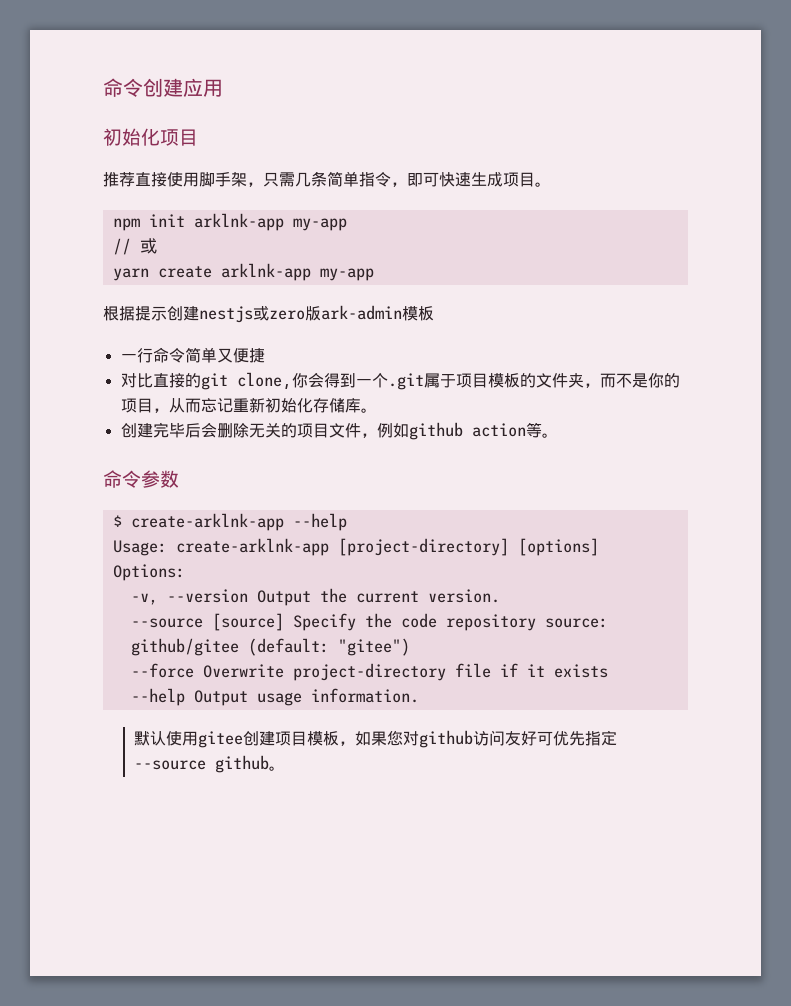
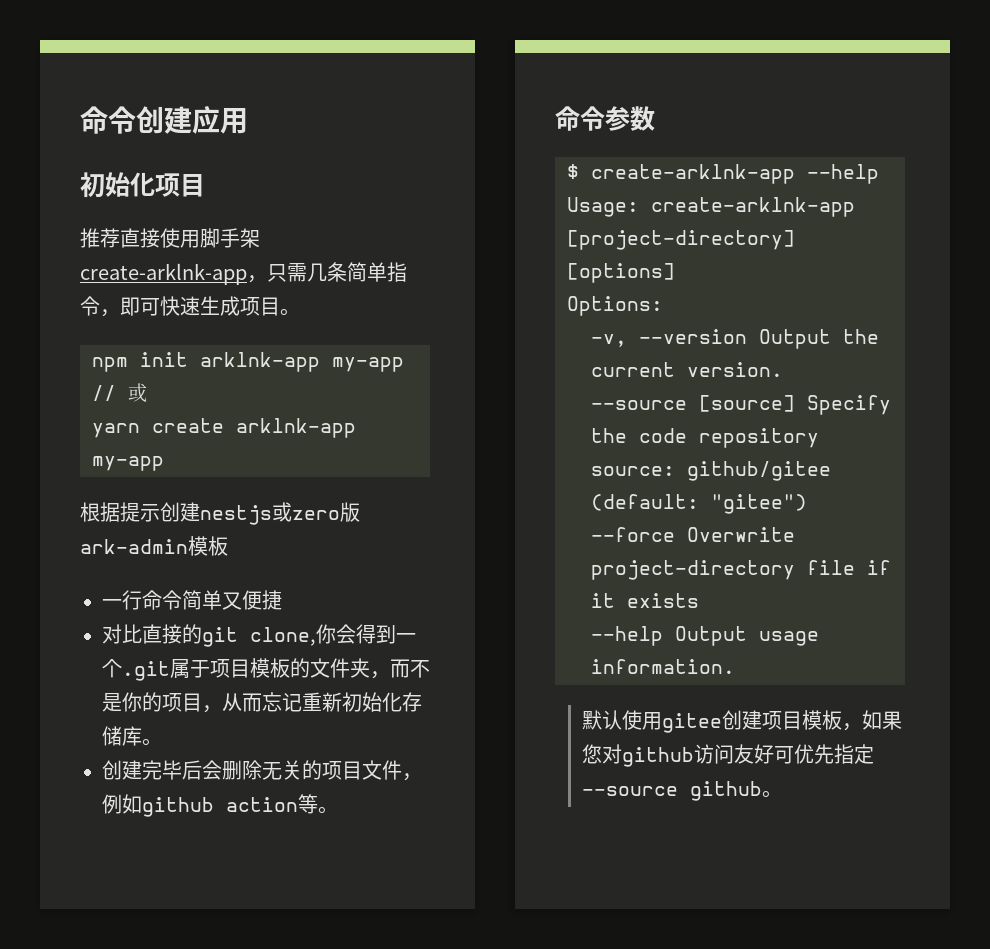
(247, 179) none -> [80,263,247,285] create-arklnk-app

